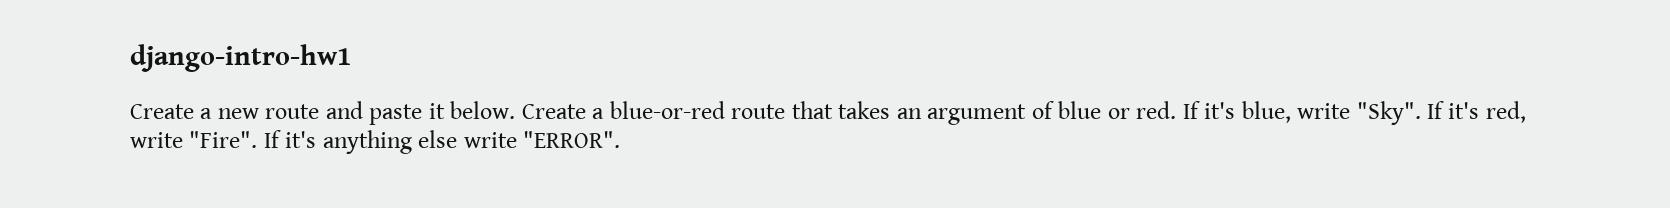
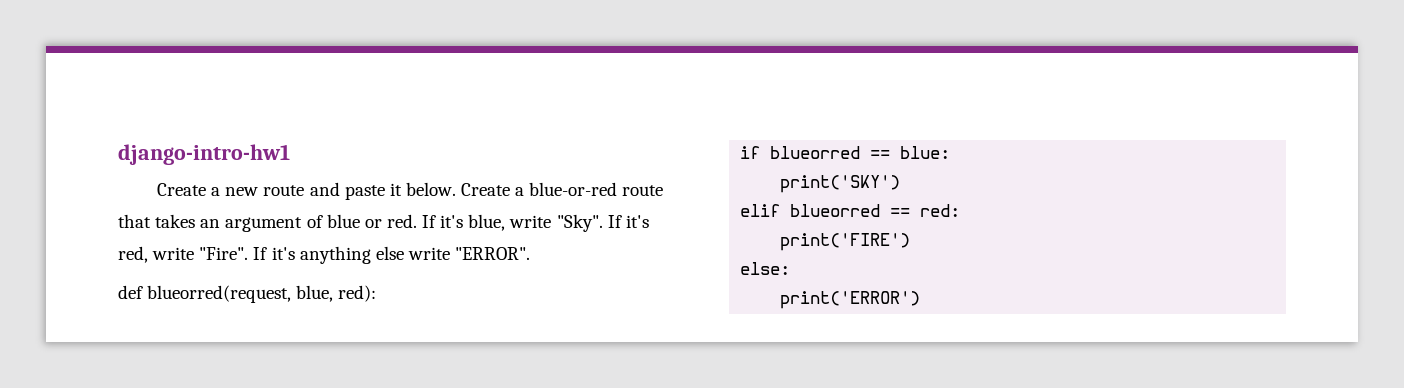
(621, 139) none -> [118,285,377,303] [740,146,951,159] [780,175,901,193] [740,204,961,217] [780,233,911,251] [740,262,791,275] [780,291,921,309] // def blueorred(request, blue, red): // if blueorred == blue: // print('SKY') // elif blueorred == red: // print('FIRE') // else: // print('ERROR')

